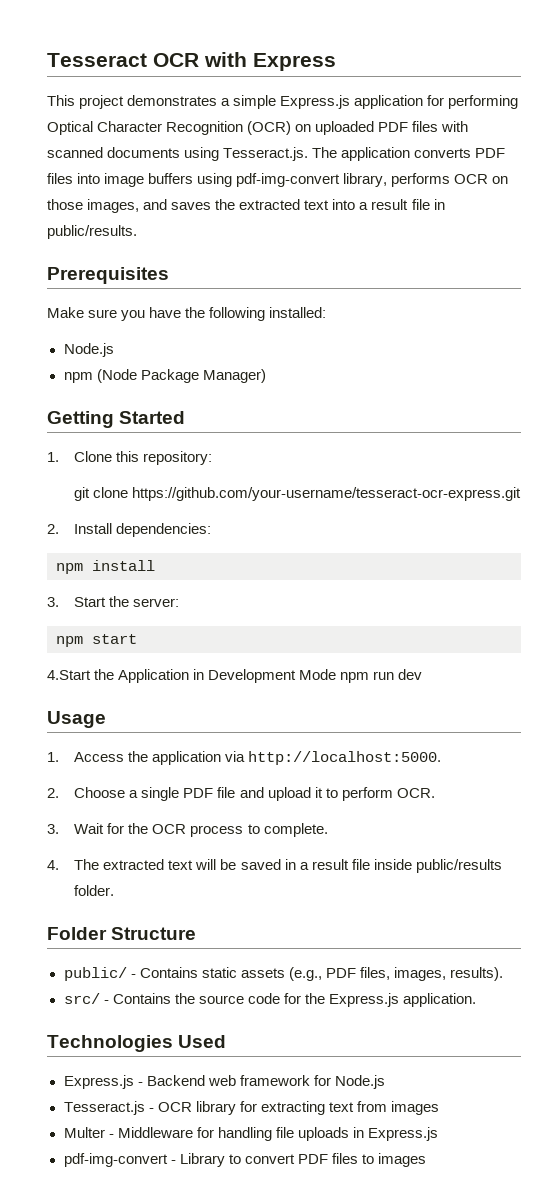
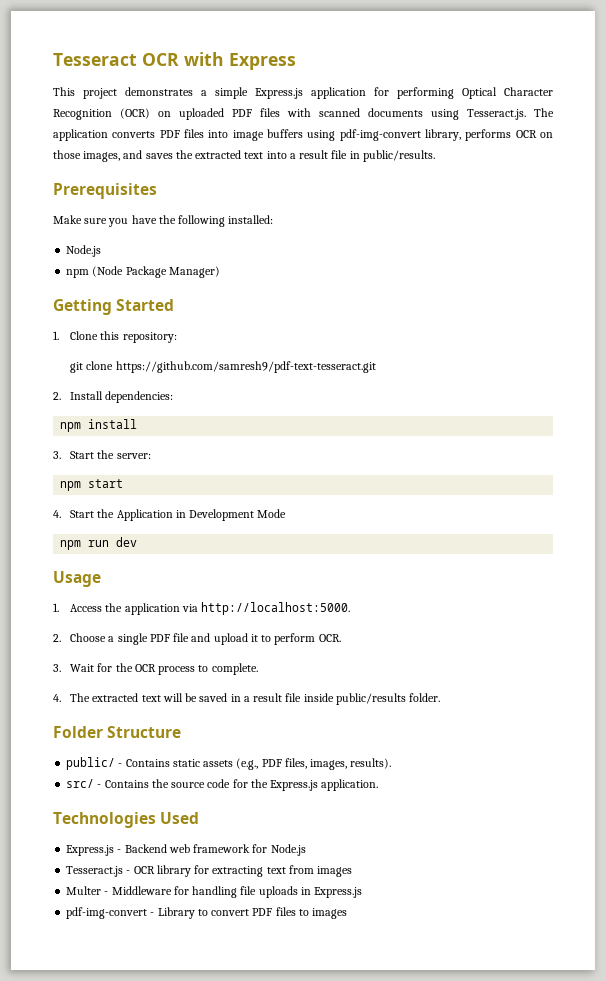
[132,487,522,501] https://github.com/your-username/tesseract-ocr-express.git -> [115,361,376,373] https://github.com/samresh9/pdf-text-tesseract.git
[47,670,91,680] 4.Start -> [53,510,95,518] 4. Start
(337, 674) none -> (287, 513) //

